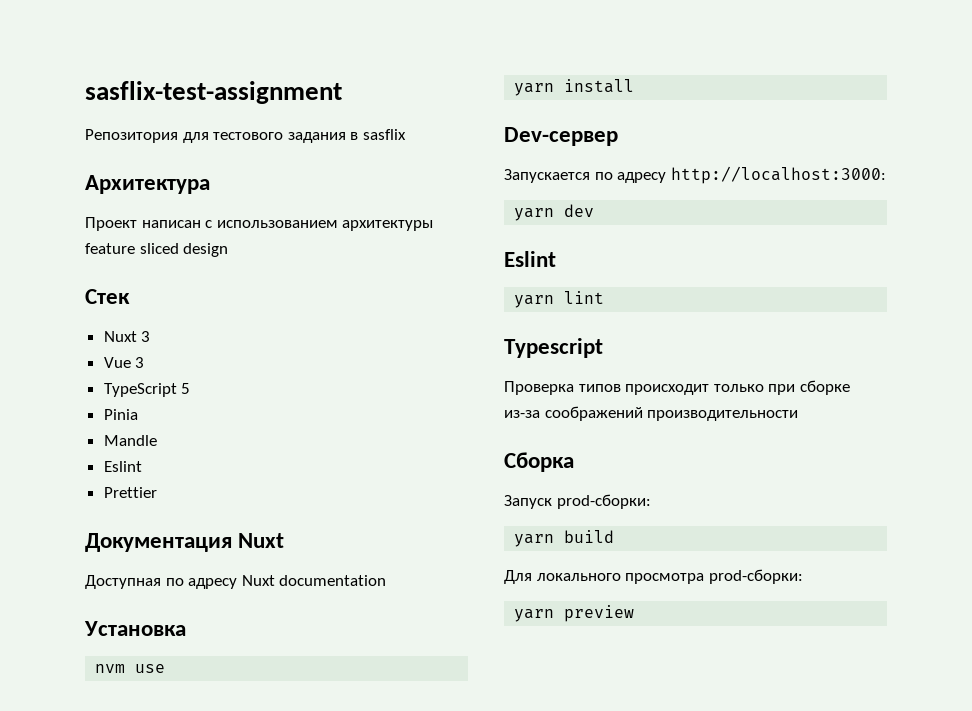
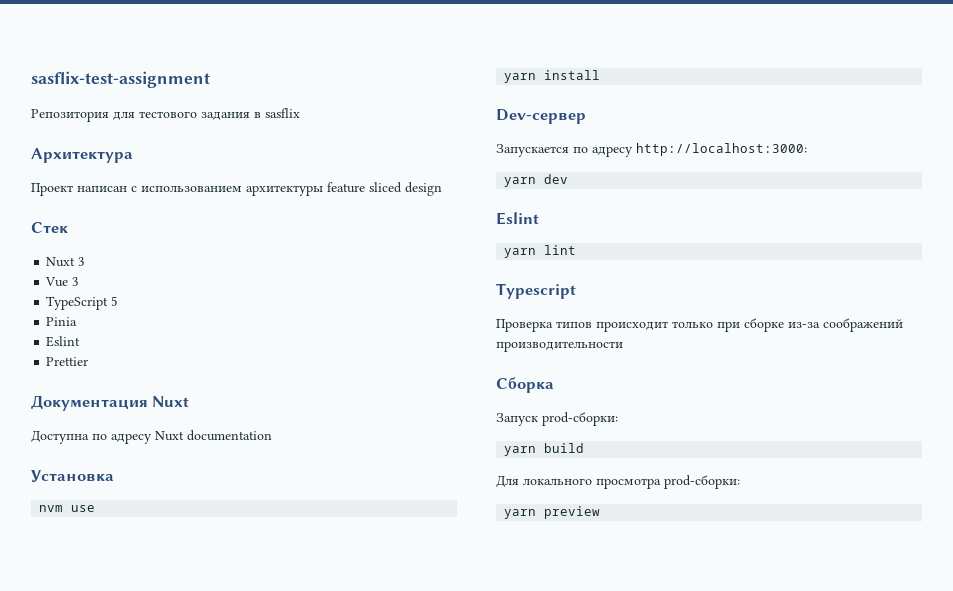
[103,435,157,446] // Mandle -> (78, 321) none
[85,575,161,589] Доступная -> [31,430,89,444] Доступна

